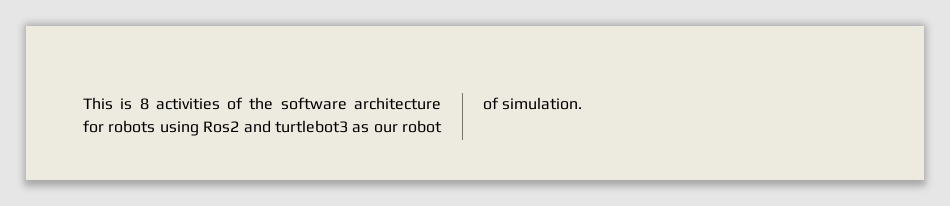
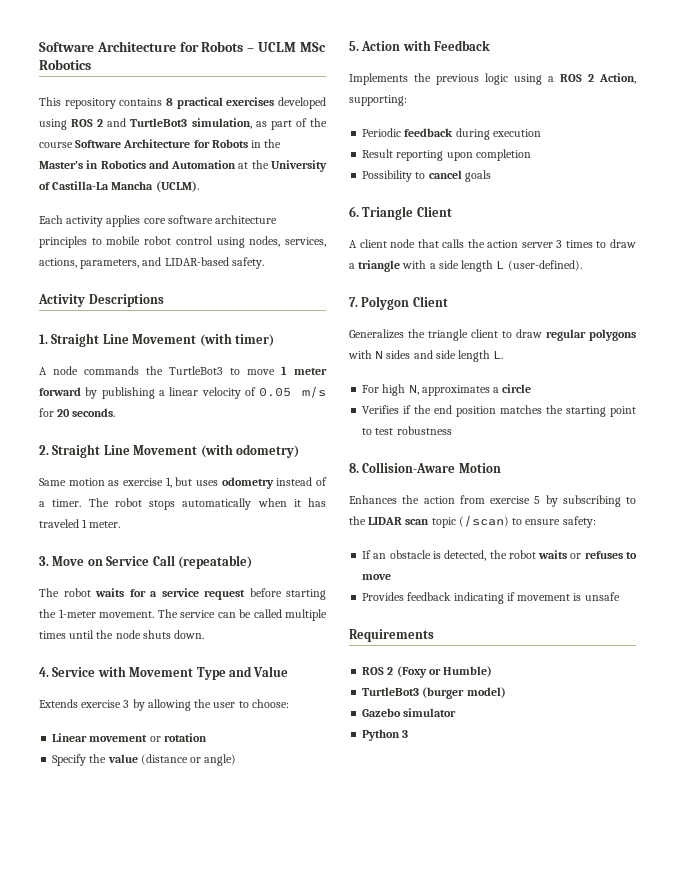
[83,97,441,110] [83,120,442,136] [483,97,583,110] This is 8 activities of the software architecture for robots using Ros2 and turtlebot3 as our robot of simulation. -> [39,41,326,52] [39,59,91,70] [39,97,326,109] [39,118,327,130] [39,139,282,148] [39,160,327,172] [39,181,199,192] [39,215,278,227] [39,236,326,248] [39,257,264,269] [38,294,164,307] [39,333,274,347] [39,366,327,375] [39,386,326,399] [39,408,116,417] [39,444,299,458] [39,477,327,489] [39,498,326,510] [39,519,121,528] [39,555,252,569] [39,588,326,600] [39,609,327,621] [39,630,205,639] [39,666,289,680] [39,699,289,711] [52,733,207,742] [52,754,237,766] [349,40,491,51] [349,73,636,85] [349,95,407,106] [362,128,541,140] [362,149,531,161] [362,170,491,182] [349,206,452,220] [349,239,636,248] [349,260,582,272] [349,296,448,310] [349,329,636,341] [348,350,504,362] [362,384,532,396] [362,405,636,417] [362,426,452,435] [349,462,501,473] [349,495,636,507] [349,515,596,528] [362,550,637,561] [362,574,392,580] [362,592,620,604] [349,629,434,642] [362,666,493,678] [362,687,506,699] [362,708,457,717] [362,729,409,741] Software Architecture for Robots – UCLM MSc Robotics // This repository contains 8 practical exercises developed using ROS 2 and TurtleBot3 simulation, as part of the course Software Architecture for Robots in the Master’s in Robotics and Automation at the University of Castilla-La Mancha (UCLM). // Each activity applies core software architecture principles to mobile robot control using nodes, services, actions, parameters, and LIDAR-based safety. // Activity Descriptions // 1. Straight Line Movement (with timer) // A node commands the TurtleBot3 to move 1 meter forward by publishing a linear velocity of 0.05 m/s for 20 seconds. // 2. Straight Line Movement (with odometry) // Same motion as exercise 1, but uses odometry instead of a timer. The robot stops automatically when it has traveled 1 meter. // 3. Move on Service Call (repeatable) // The robot waits for a service request before starting the 1-meter movement. The service can be called multiple times until the node shuts down. // 4. Service with Movement Type and Value // Extends exercise 3 by allowing the user to choose: // Linear movement or rotation // Specify the value (distance or angle) // 5. Action with Feedback // Implements the previous logic using a ROS 2 Action, supporting: // Periodic feedback during execution // Result reporting upon completion // Possibility to cancel goals // 6. Triangle Client // A client node that calls the action server 3 times to draw a triangle with a side length L (user-defined). // 7. Polygon Client // Generalizes the triangle client to draw regular polygons with N sides and side length L. // For high N, approximates a circle // Verifies if the end position matches the starting point to test robustness // 8. Collision-Aware Motion // Enhances the action from exercise 5 by subscribing to the LIDAR scan topic (/scan) to ensure safety: // If an obstacle is detected, the robot waits or refuses to move // Provides feedback indicating if movement is unsafe // Requirements // ROS 2 (Foxy or Humble) // TurtleBot3 (burger model) // Gazebo simulator // Python 3

